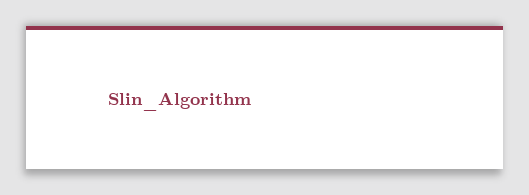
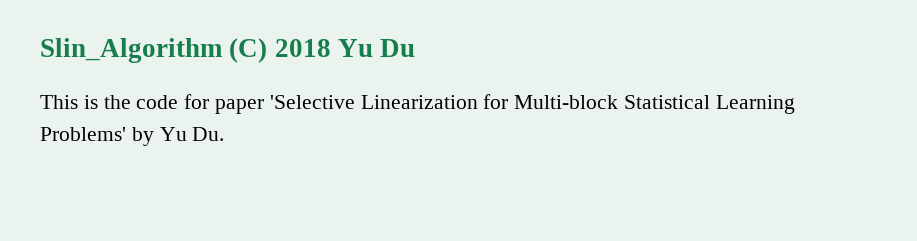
(251, 101) none -> [229,38,416,63] [40,94,795,114] [40,127,225,146] (C) 2018 Yu Du // This is the code for paper 'Selective Linearization for Multi-block Statistical Learning Problems' by Yu Du.

